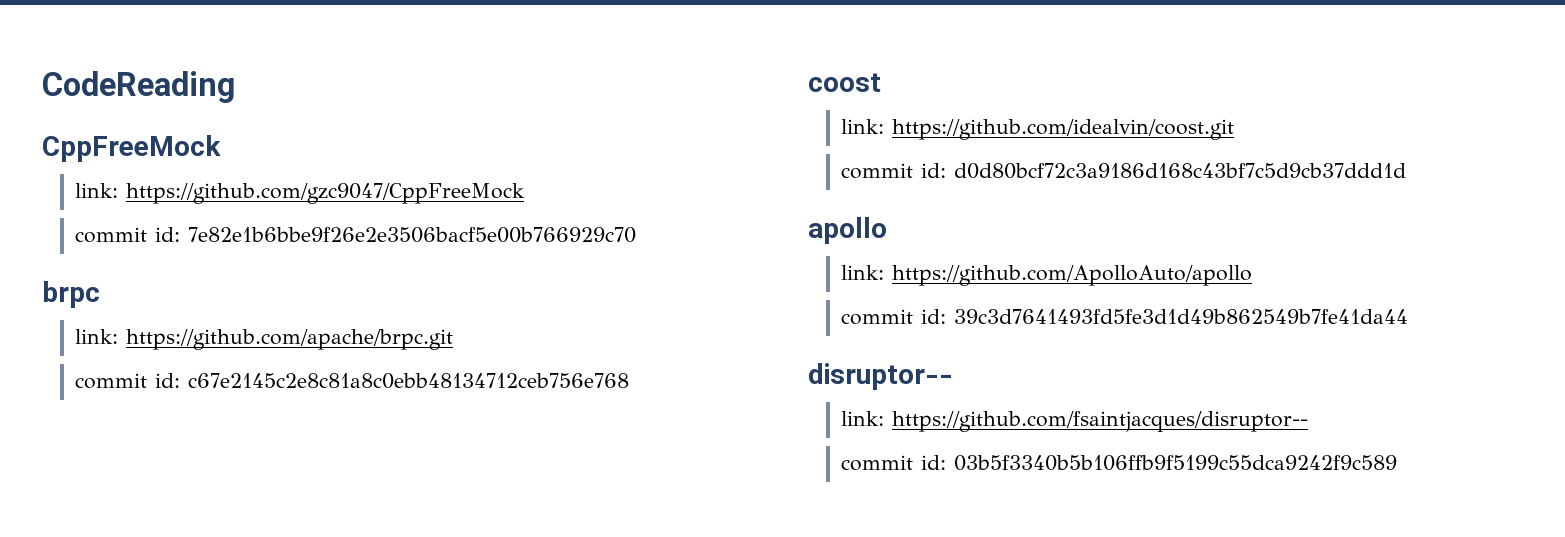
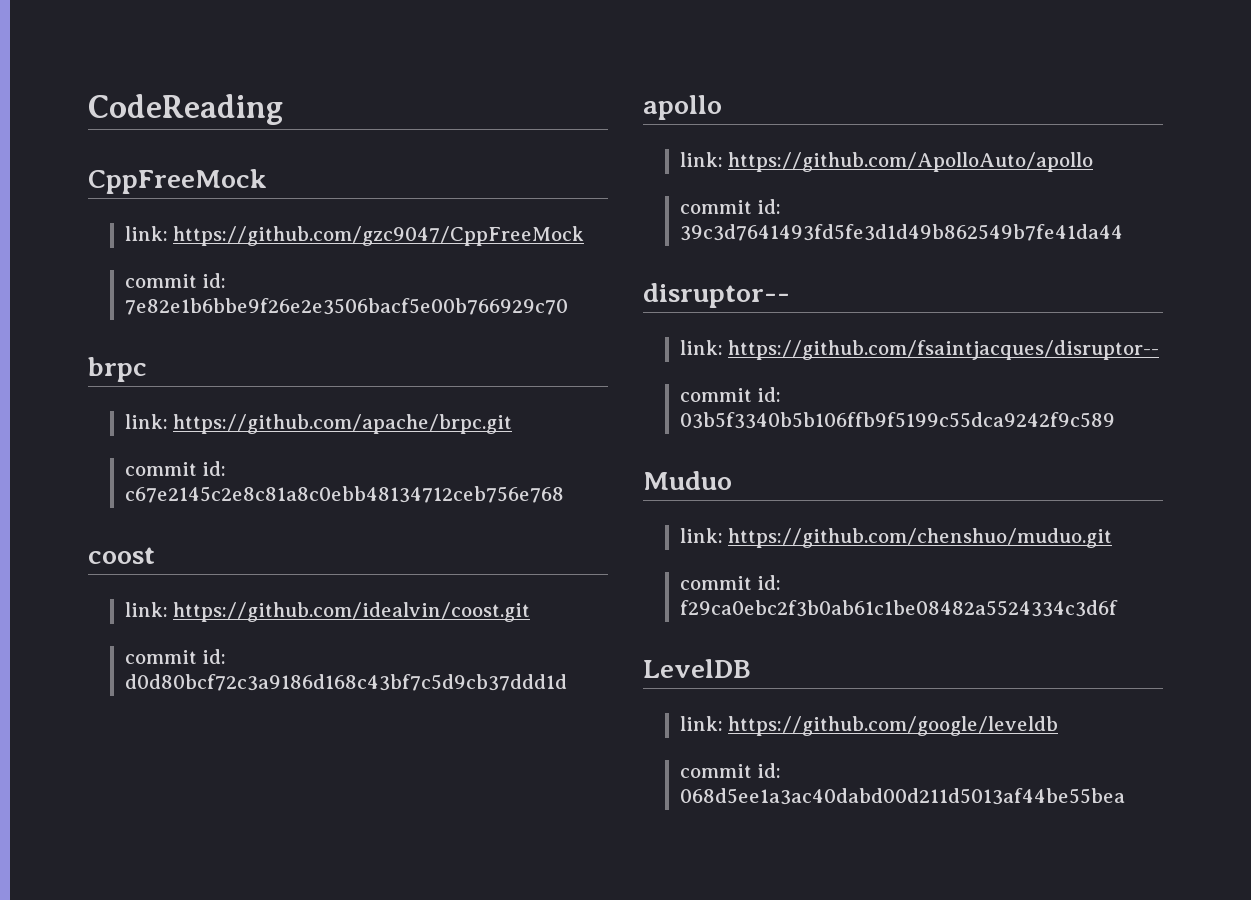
(1398, 463) none -> [643,471,732,490] [679,528,1113,548] [679,575,782,590] [679,600,1118,617] [643,659,750,678] [679,716,1059,736] [679,763,782,778] [679,788,1125,805] // Muduo // link: https://github.com/chenshuo/muduo.git // commit id: f29ca0ebc2f3b0ab61c1be08482a5524334c3d6f // LevelDB // link: https://github.com/google/leveldb // commit id: 068d5ee1a3ac40dabd00d211d5013af44be55bea

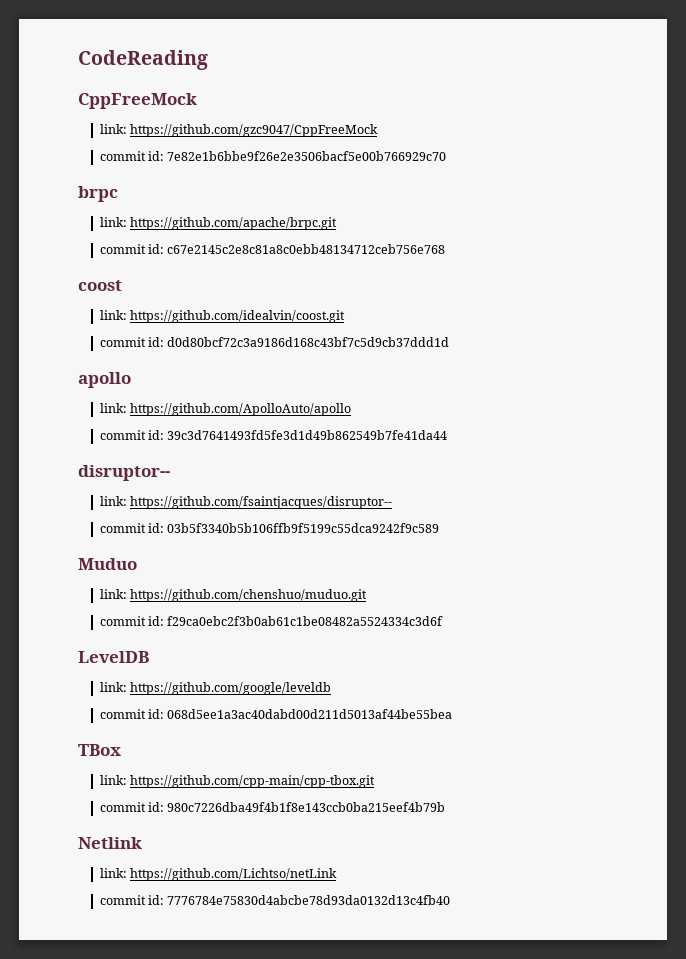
(1125, 796) none -> [78,744,121,756] [99,775,376,788] [99,802,446,812] [78,837,142,849] [99,868,338,881] [99,895,451,905] // TBox // link: https://github.com/cpp-main/cpp-tbox.git // commit id: 980c7226dba49f4b1f8e143ccb0ba215eef4b79b // Netlink // link: https://github.com/Lichtso/netLink // commit id: 7776784e75830d4abcbe78d93da0132d13c4fb40

